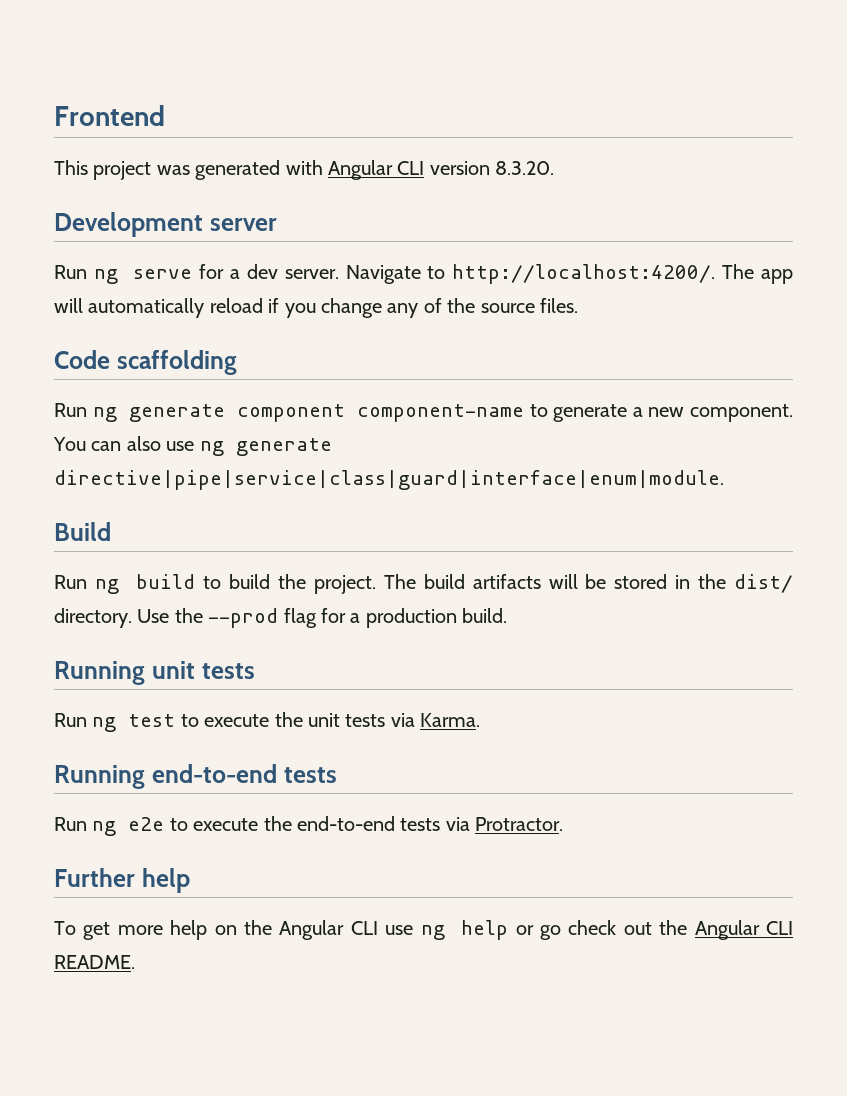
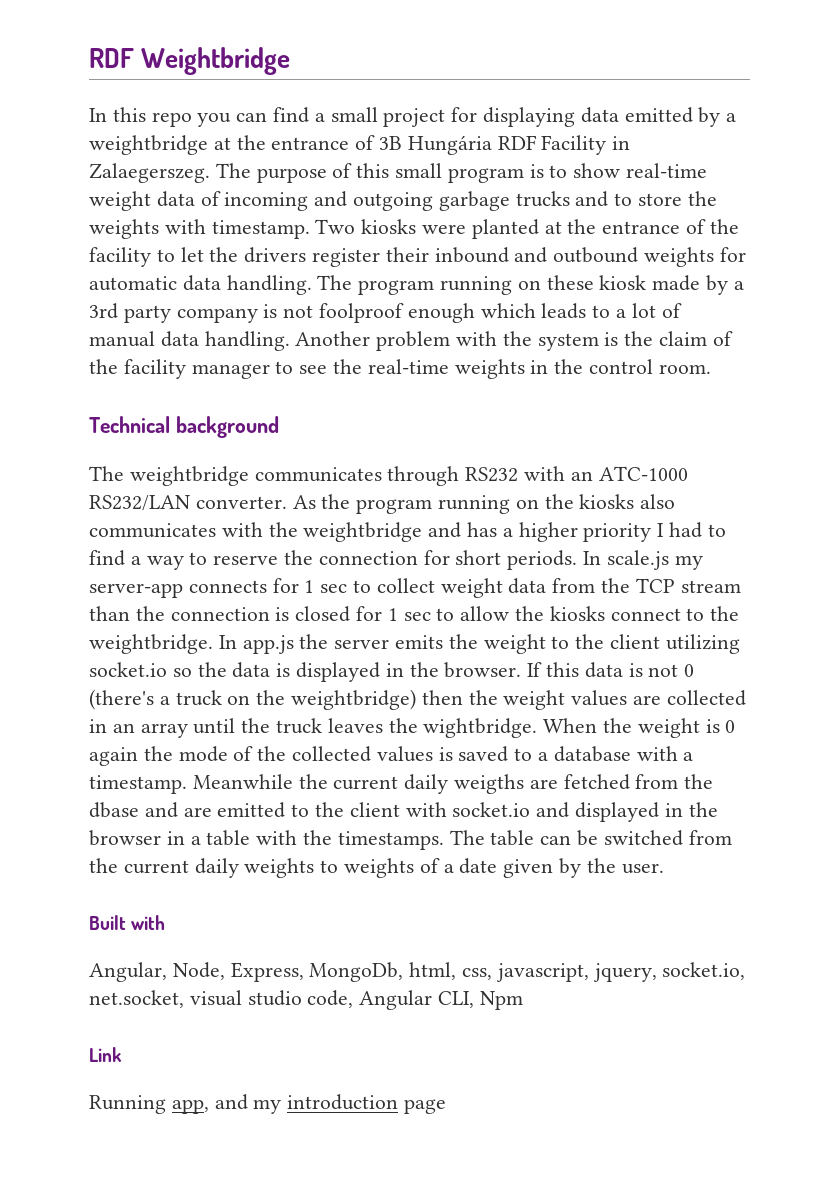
[54,105,165,126] [54,160,555,180] [54,212,277,237] [54,264,793,284] [54,298,578,318] [54,350,237,375] [54,403,793,422] [53,436,332,456] [54,470,724,490] [54,522,111,541] [54,574,793,594] [54,608,508,628] [54,661,255,685] [54,712,481,732] [54,764,337,789] [54,816,564,836] [54,868,190,893] [54,920,793,940] [54,955,135,969] Frontend // This project was generated with Angular CLI version 8.3.20. // Development server // Run ng serve for a dev server. Navigate to http://localhost:4200/. The app will automatically reload if you change any of the source files. // Code scaffolding // Run ng generate component component-name to generate a new component. You can also use ng generate directive|pipe|service|class|guard|interface|enum|module. // Build // Run ng build to build the project. The build artifacts will be stored in the dist/ directory. Use the --prod flag for a production build. // Running unit tests // Run ng test to execute the unit tests via Karma. // Running end-to-end tests // Run ng e2e to execute the end-to-end tests via Protractor. // Further help // To get more help on the Angular CLI use ng help or go check out the Angular CLI README. -> [89,47,291,75] [89,107,737,127] [89,135,631,155] [89,163,708,183] [89,191,717,211] [89,219,739,239] [89,247,746,267] [89,275,744,295] [89,303,682,323] [89,331,733,351] [89,359,711,379] [89,416,279,438] [89,466,688,486] [89,494,676,514] [89,522,726,542] [89,550,703,570] [89,578,741,598] [89,606,740,622] [89,634,740,654] [89,662,695,682] [89,689,746,710] [89,718,736,738] [89,746,694,766] [89,774,714,794] [89,802,718,822] [89,830,732,850] [89,858,664,878] [89,915,166,930] [89,962,746,982] [89,990,523,1010] [89,1047,122,1062] [89,1094,447,1114] RDF Weightbridge // In this repo you can find a small project for displaying data emitted by a weightbridge at the entrance of 3B Hungária RDF Facility in Zalaegerszeg. The purpose of this small program is to show real-time weight data of incoming and outgoing garbage trucks and to store the weights with timestamp. Two kiosks were planted at the entrance of the facility to let the drivers register their inbound and outbound weights for automatic data handling. The program running on these kiosk made by a 3rd party company is not foolproof enough which leads to a lot of manual data handling. Another problem with the system is the claim of the facility manager to see the real-time weights in the control room. // Technical background // The weightbridge communicates through RS232 with an ATC-1000 RS232/LAN converter. As the program running on the kiosks also communicates with the weightbridge and has a higher priority I had to find a way to reserve the connection for short periods. In scale.js my server-app connects for 1 sec to collect weight data from the TCP stream than the connection is closed for 1 sec to allow the kiosks connect to the weightbridge. In app.js the server emits the weight to the client utilizing socket.io so the data is displayed in the browser. If this data is not 0 (there's a truck on the weightbridge) then the weight values are collected in an array until the truck leaves the wightbridge. When the weight is 0 again the mode of the collected values is saved to a database with a timestamp. Meanwhile the current daily weigths are fetched from the dbase and are emitted to the client with socket.io and displayed in the browser in a table with the timestamps. The table can be switched from the current daily weights to weights of a date given by the user. // Built with // Angular, Node, Express, MongoDb, html, css, javascript, jquery, socket.io, net.socket, visual studio code, Angular CLI, Npm // Link // Running app, and my introduction page

